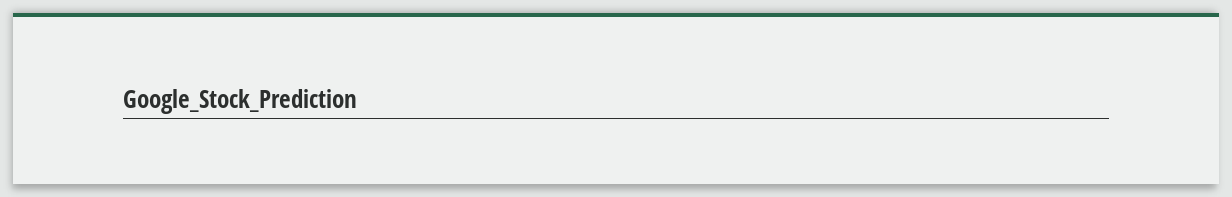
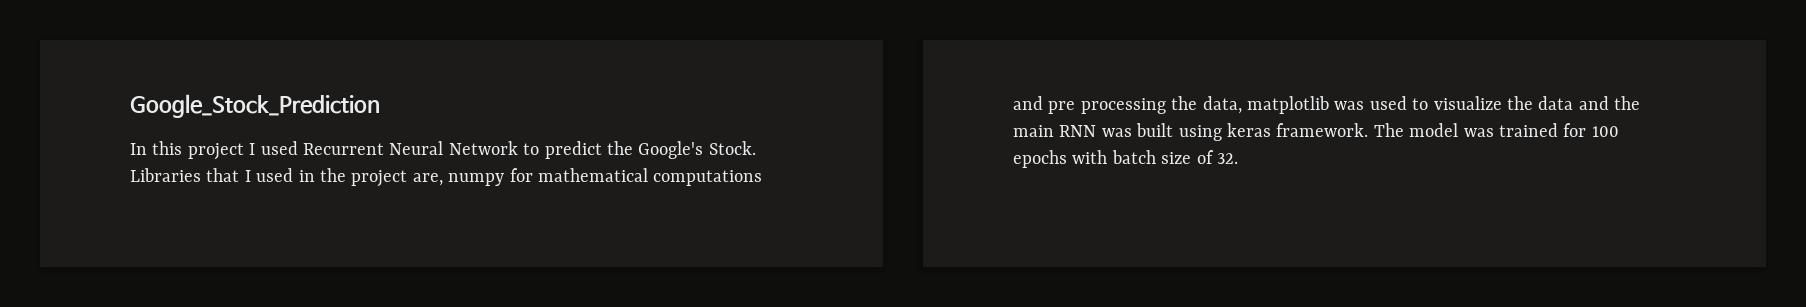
(357, 101) none -> [130,141,756,160] [130,168,763,187] [1013,96,1641,114] [1013,123,1619,141] [1013,150,1238,168] // In this project I used Recurrent Neural Network to predict the Google's Stock. Libraries that I used in the project are, numpy for mathematical computations and pre processing the data, matplotlib was used to visualize the data and the main RNN was built using keras framework. The model was trained for 100 epochs with batch size of 32.

